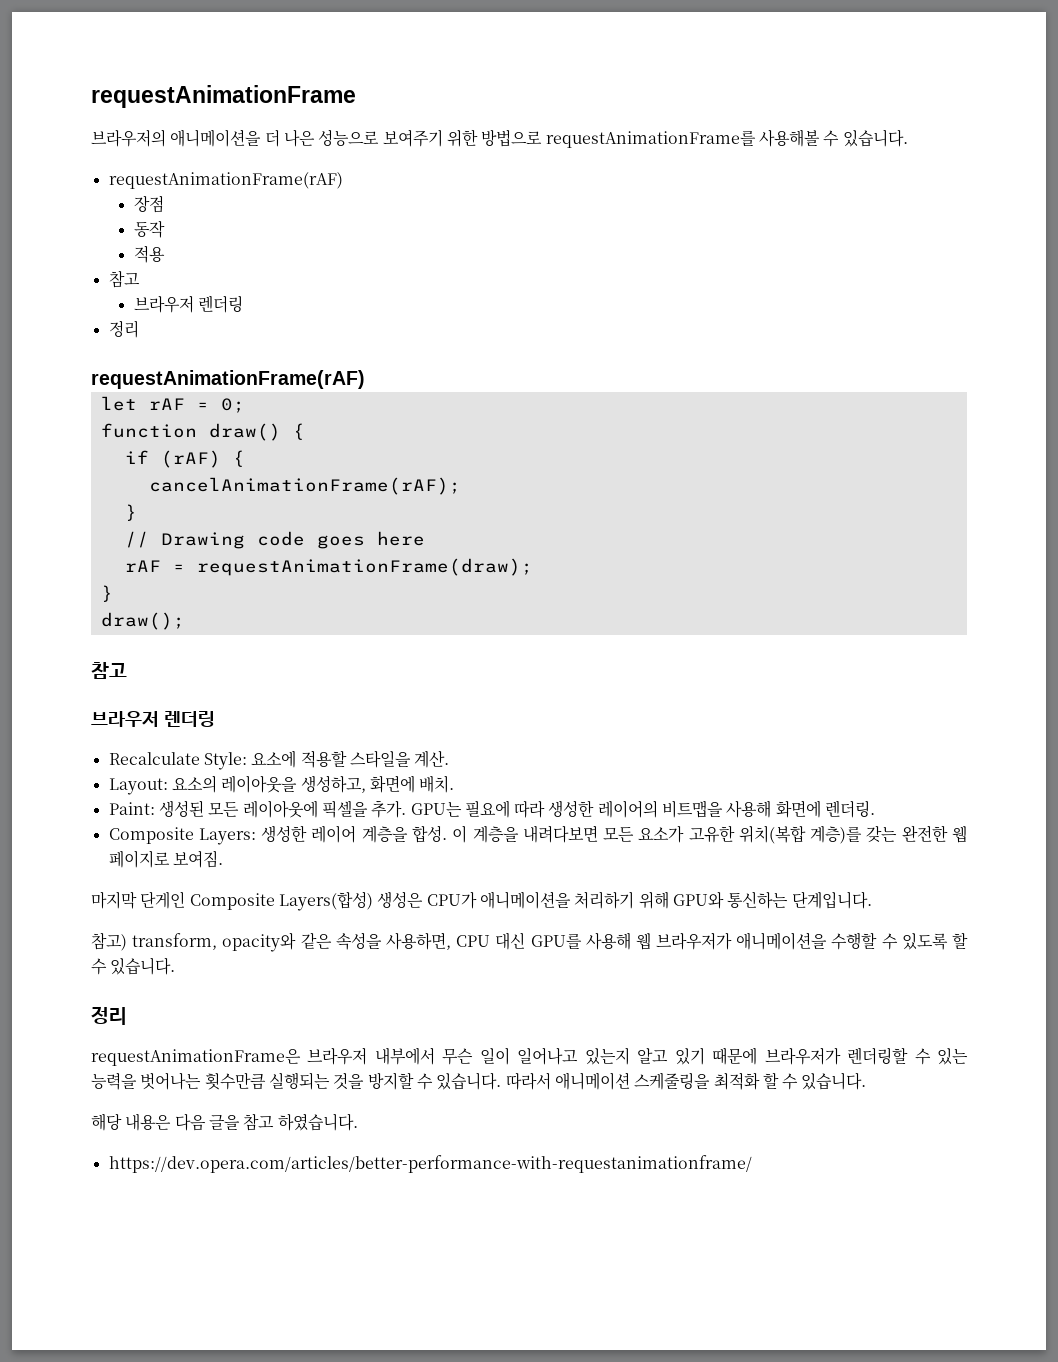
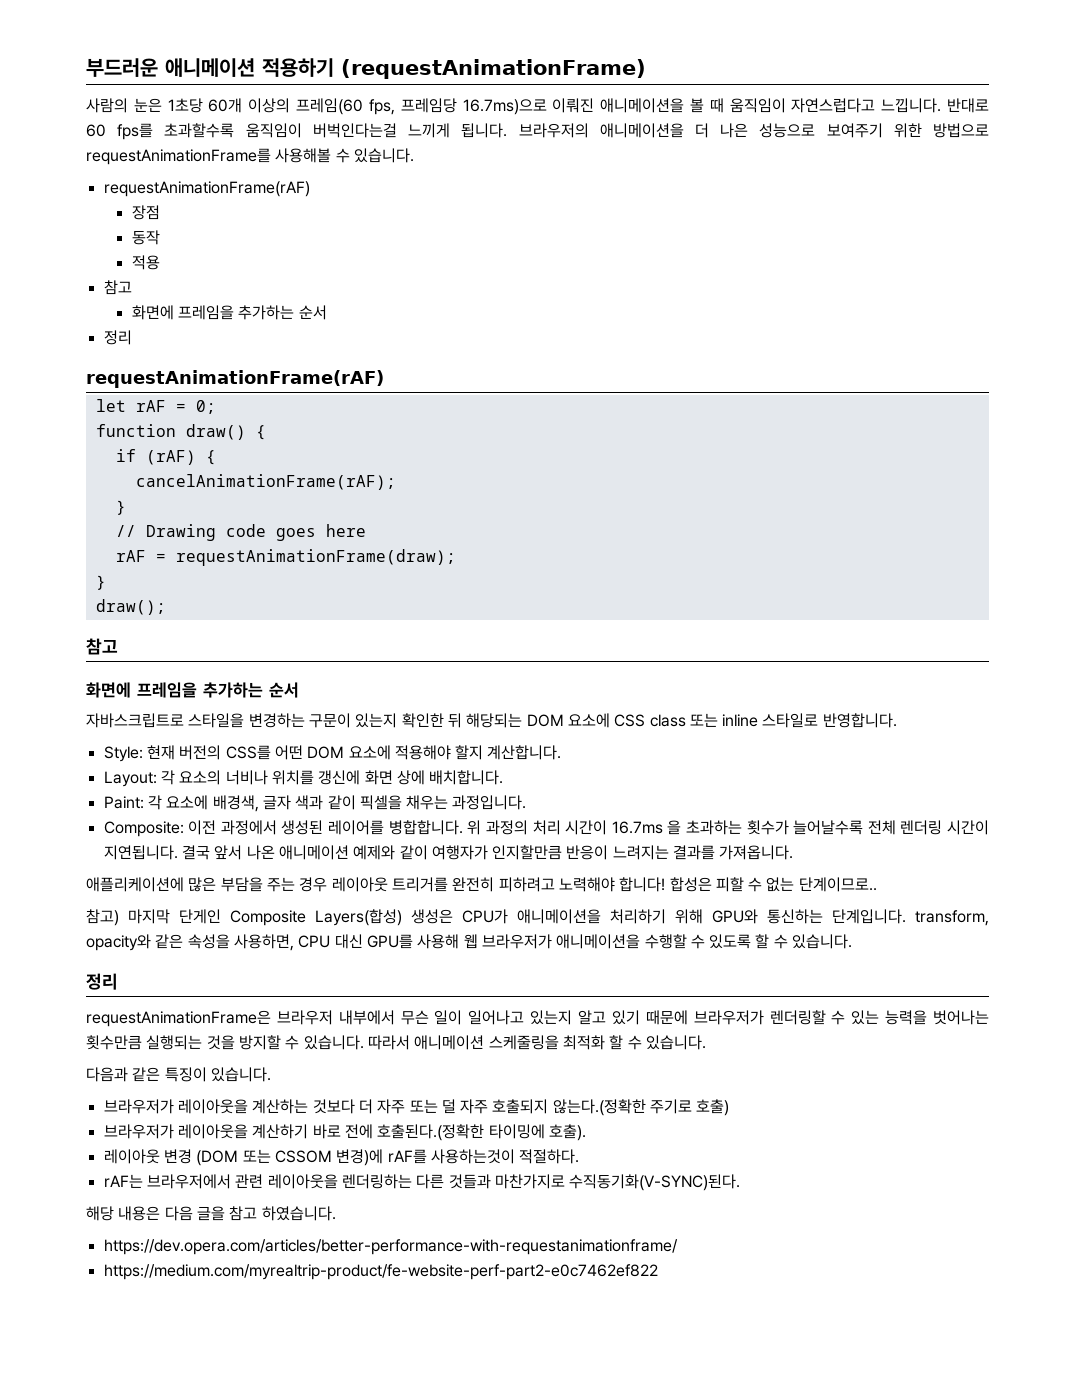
[91,85,356,108] requestAnimationFrame // -> [86,58,646,79] [86,98,989,115] [86,123,508,140] 부드러운 애니메이션 적용하기 (requestAnimationFrame) // 사람의 눈은 1초당 60개 이상의 프레임(60 fps, 프레임당 16.7ms)으로 이뤄진 애니메이션을 볼 때 움직임이 자연스럽다고 느낍니다. 반대로 60 fps를 초과할수록 움직임이 버벅인다는걸 느끼게 됩니다.
[133,295,244,313] 브라우저 렌더링 -> [131,305,327,320] 화면에 프레임을 추가하는 순서
[91,711,215,727] [108,750,450,770] [108,775,455,795] [108,800,876,818] [108,825,967,845] [108,850,223,868] 브라우저 렌더링 // Recalculate Style: 요소에 적용할 스타일을 계산. // Layout: 요소의 레이아웃을 생성하고, 화면에 배치. // Paint: 생성된 모든 레이아웃에 픽셀을 추가. GPU는 필요에 따라 생성한 레이어의 비트맵을 사용해 화면에 렌더링. // Composite Layers: 생성한 레이어 계층을 합성. 이 계층을 내려다보면 모든 요소가 고유한 위치(복합 계층)를 갖는 완전한 웹 페이지로 보여짐. // -> [86,682,299,698] [86,713,897,728] [103,745,562,762] [103,770,504,787] [103,795,527,812] [103,820,990,837] [103,845,794,860] [86,877,877,892] [86,909,119,926] 화면에 프레임을 추가하는 순서 // 자바스크립트로 스타일을 변경하는 구문이 있는지 확인한 뒤 해당되는 DOM 요소에 CSS class 또는 inline 스타일로 반영합니다. // Style: 현재 버전의 CSS를 어떤 DOM 요소에 적용해야 할지 계산합니다. // Layout: 각 요소의 너비나 위치를 갱신에 화면 상에 배치합니다. // Paint: 각 요소에 배경색, 글자 색과 같이 픽셀을 채우는 과정입니다. // Composite: 이전 과정에서 생성된 레이어를 병합합니다. 위 과정의 처리 시간이 16.7ms 을 초과하는 횟수가 늘어날수록 전체 렌더링 시간이 지연됩니다. 결국 앞서 나온 애니메이션 예제와 같이 여행자가 인지할만큼 반응이 느려지는 결과를 가져옵니다. // 애플리케이션에 많은 부담을 주는 경우 레이아웃 트리거를 완전히 피하려고 노력해야 합니다! 합성은 피할 수 없는 단계이므로.. // 참고)
[91,932,127,951] // 참고) -> (906, 916) none
(867, 1081) none -> [86,1067,271,1082] [103,1099,730,1116] [103,1124,586,1141] [103,1149,580,1166] [103,1174,741,1191] // 다음과 같은 특징이 있습니다. // 브라우저가 레이아웃을 계산하는 것보다 더 자주 또는 덜 자주 호출되지 않는다.(정확한 주기로 호출) // 브라우저가 레이아웃을 계산하기 바로 전에 호출된다.(정확한 타이밍에 호출). // 레이아웃 변경 (DOM 또는 CSSOM 변경)에 rAF를 사용하는것이 적절하다. // rAF는 브라우저에서 관련 레이아웃을 렌더링하는 다른 것들과 마찬가지로 수직동기화(V-SYNC)된다.
(752, 1164) none -> [103,1264,658,1280] // https://medium.com/myrealtrip-product/fe-website-perf-part2-e0c7462ef822

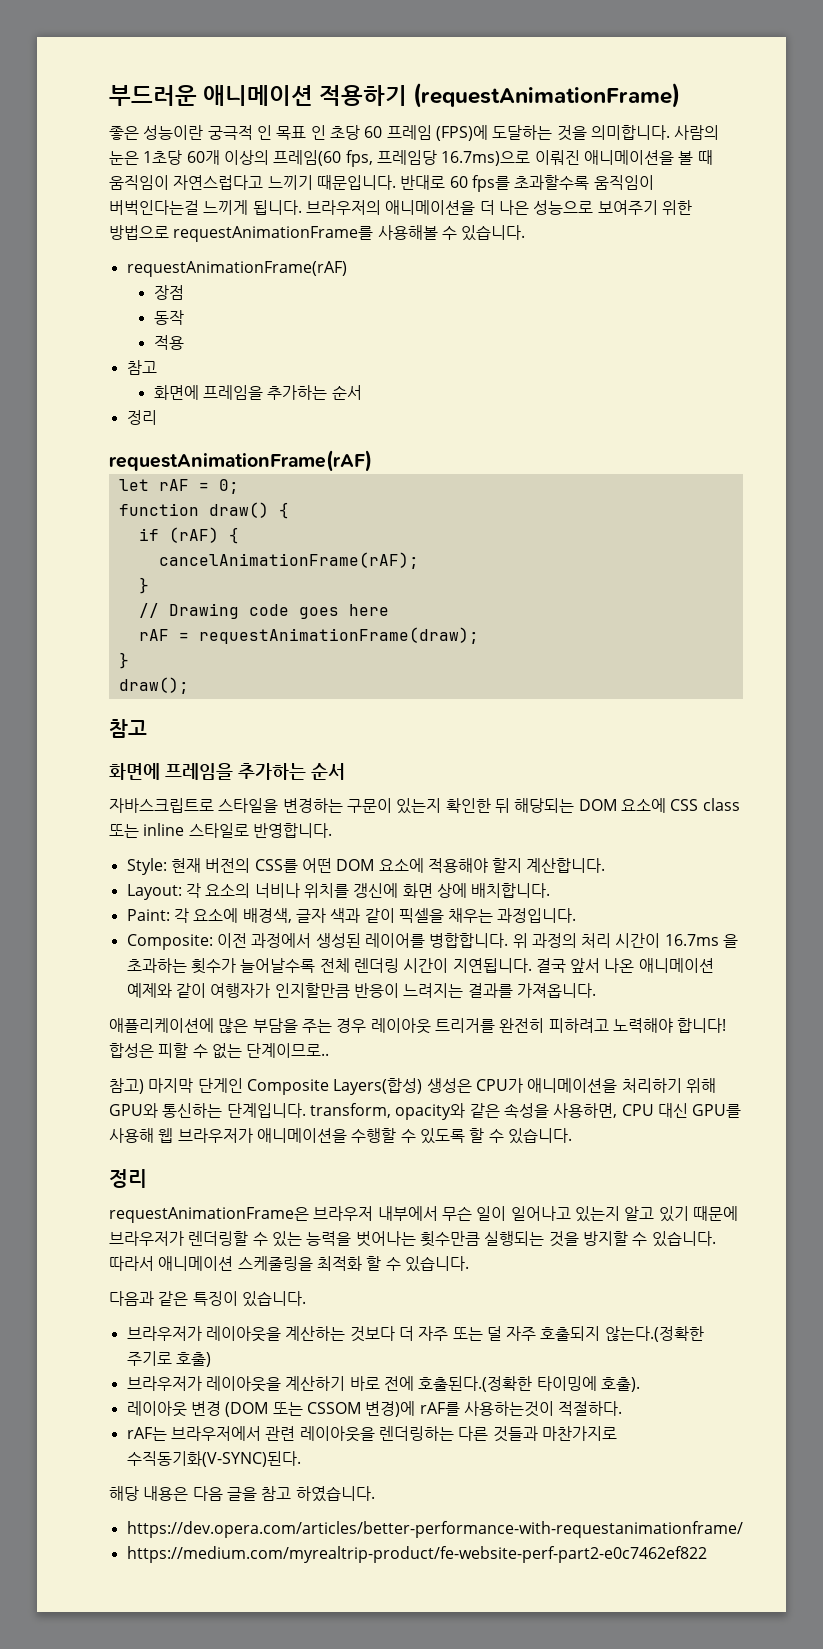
(646, 69) none -> [109,125,670,141] 좋은 성능이란 궁극적 인 목표 인 초당 60 프레임 (FPS)에 도달하는 것을 의미합니다.
[881,98,942,113] 느낍니다. -> [267,175,396,190] 느끼기 때문입니다.

